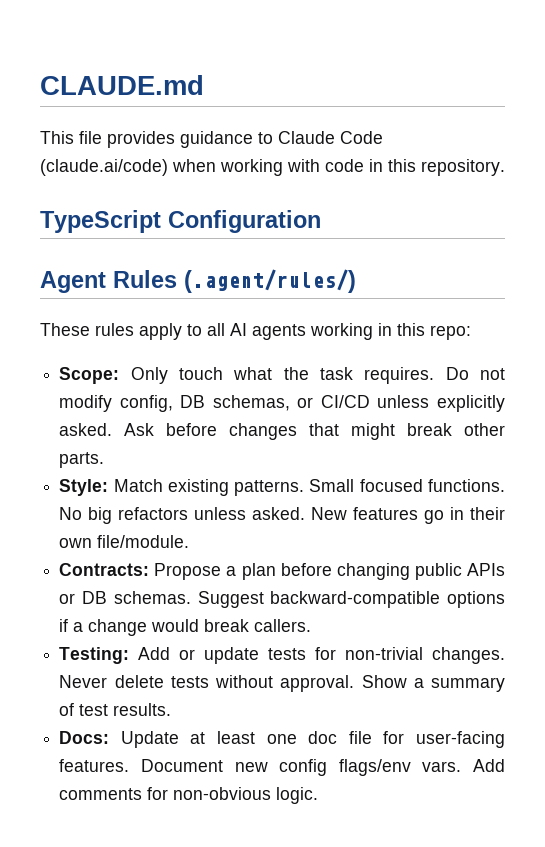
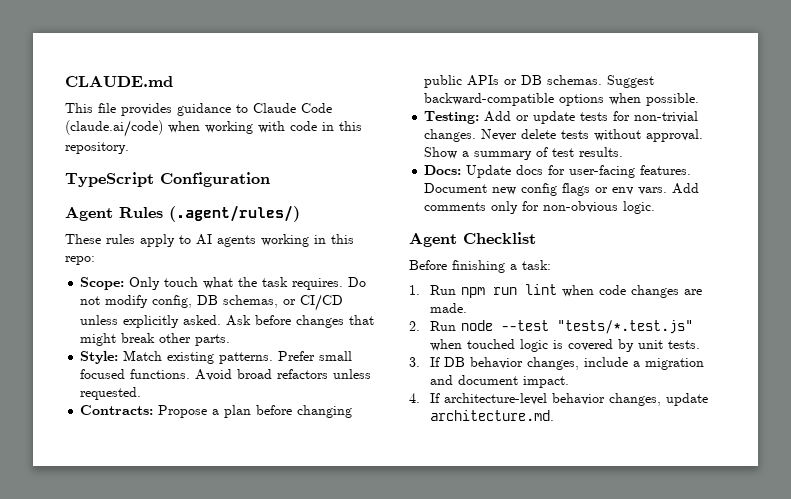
[207,323,225,336] all -> (191, 239) none
[309,479,506,492] [59,507,506,524] [59,535,190,548] Small focused functions. No big refactors unless asked. New features go in their own file/module. -> [278,351,353,361] [80,369,372,381] [80,387,142,400] Prefer small focused functions. Avoid broad refactors unless requested.
[59,619,312,636] if a change would break callers. -> [609,93,700,106] when possible.
[190,731,372,744] at least one doc file -> [516,165,544,175] docs
[338,759,411,776] flags/env -> [562,183,635,196] flags or env
(143, 794) none -> [491,201,519,214] only
(319, 795) none -> [409,232,536,247] [409,260,551,273] [409,284,703,298] [430,303,468,313] [409,320,694,334] [430,339,701,352] [409,357,705,370] [430,375,570,388] [409,393,709,406] [430,410,555,421] // Agent Checklist // Before finishing a task: // 1. Run npm run lint when code changes are made. // 2. Run node --test "tests/*.test.js" when touched logic is covered by unit tests. // 3. If DB behavior changes, include a migration and document impact. // 4. If architecture-level behavior changes, update architecture.md.

